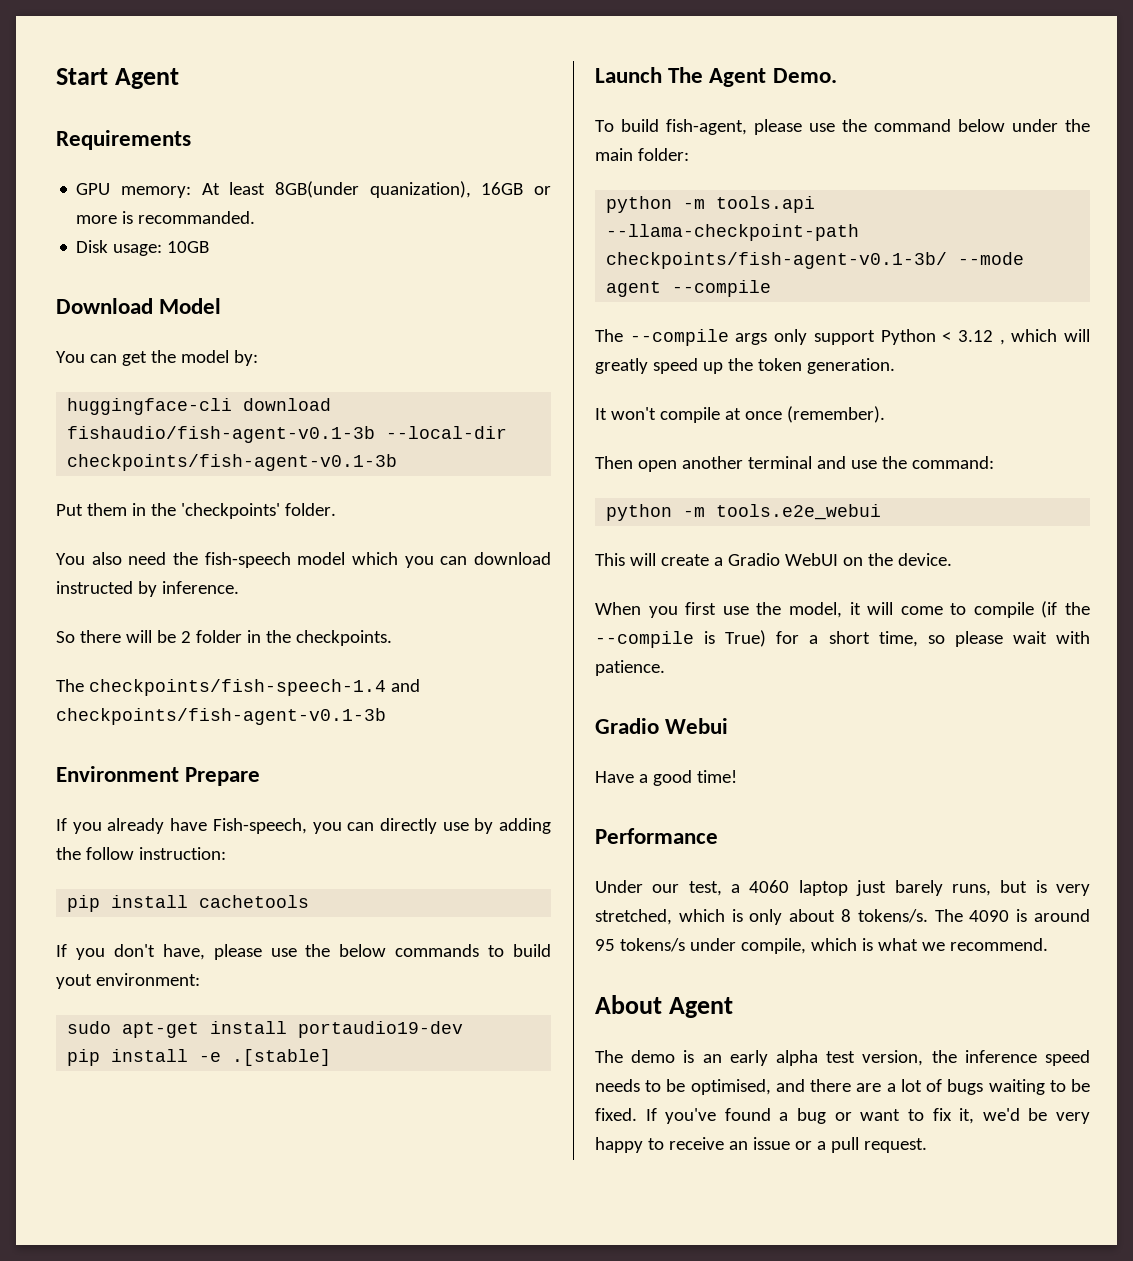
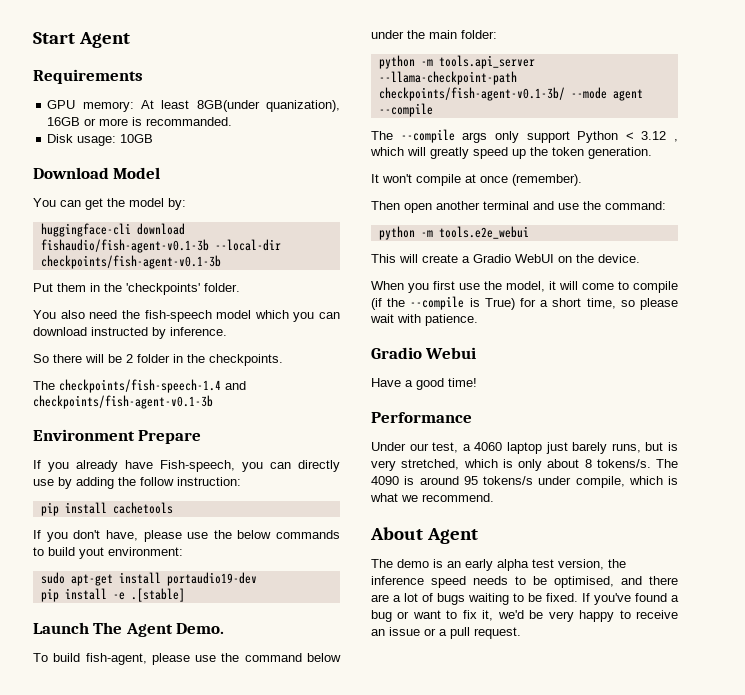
[716,196,816,213] tools.api -> [438,55,535,69] tools.api_server

